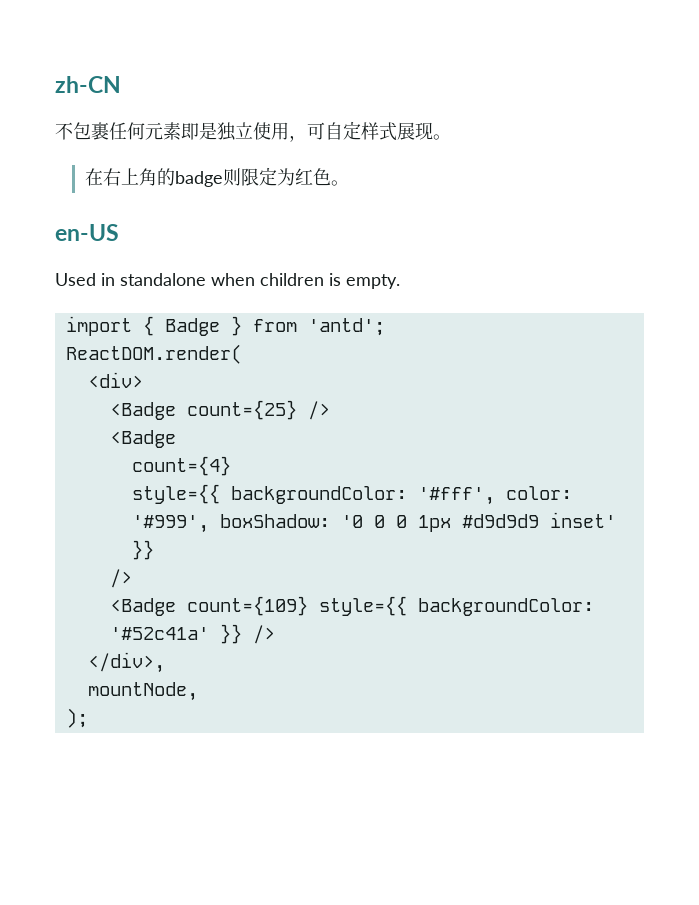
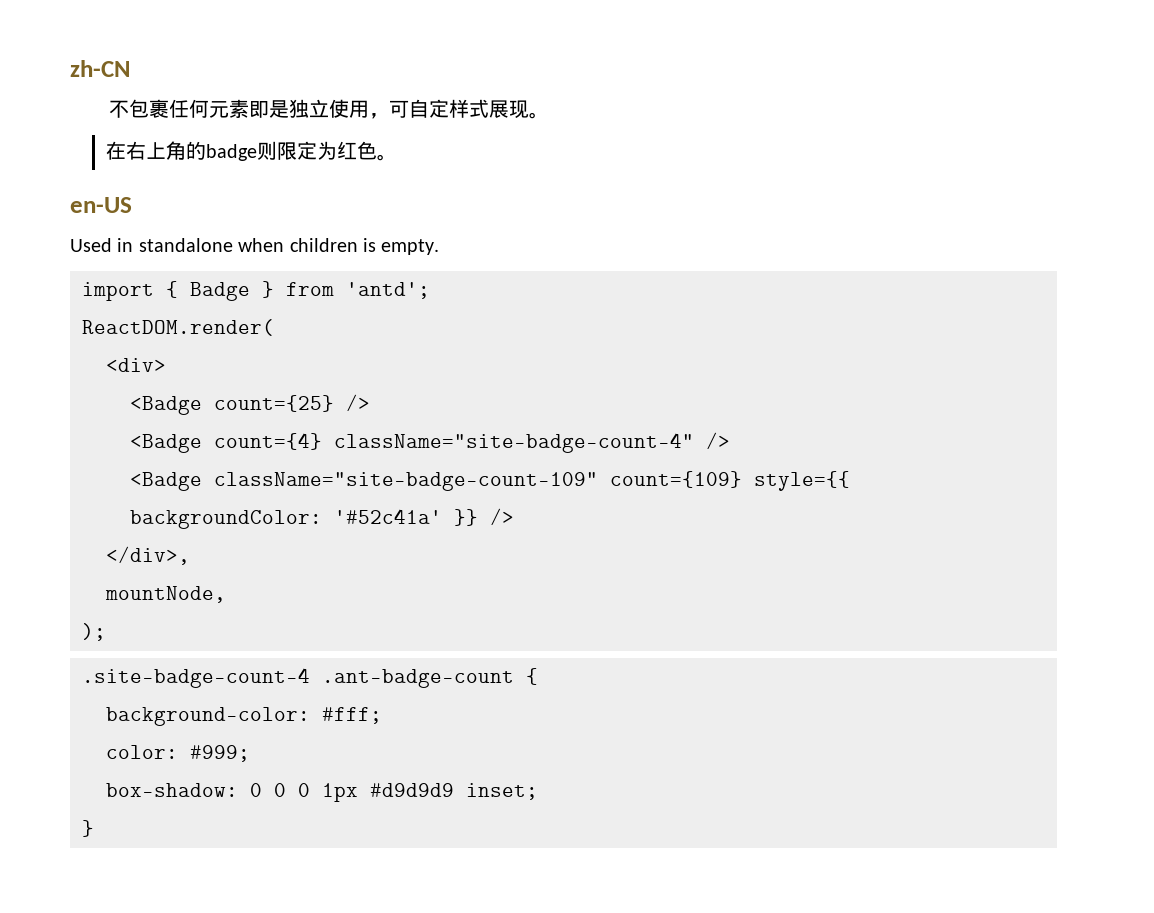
(176, 439) // -> (202, 443) none
[131,484,572,505] [131,512,616,533] [131,540,154,560] [109,569,132,588] [109,598,176,616] // style={{ backgroundColor: '#fff', color: '#999', boxShadow: '0 0 0 1px #d9d9d9 inset' }} // /> // <Badge -> [334,432,730,453] [130,472,598,491] className="site-badge-count-4" /> // <Badge className="site-badge-count-109"
(88, 718) none -> [82,668,538,688] [106,707,382,726] [106,745,250,762] [106,783,538,802] [82,820,94,837] // .site-badge-count-4 .ant-badge-count { // background-color: #fff; // color: #999; // box-shadow: 0 0 0 1px #d9d9d9 inset; // }

